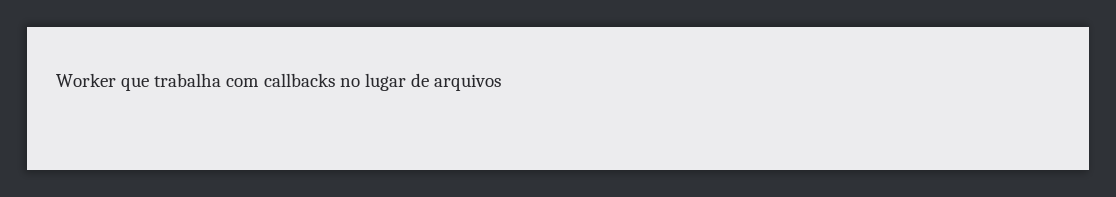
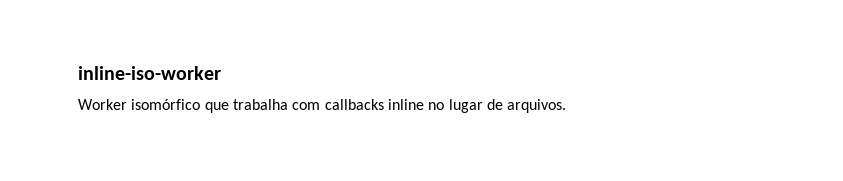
[56,73,116,87] Worker -> [78,66,221,80] [78,99,201,110] inline-iso-worker // Worker isomórfico
(335, 80) none -> [387,99,424,110] inline
[434,74,502,91] arquivos -> [507,99,567,113] arquivos.

